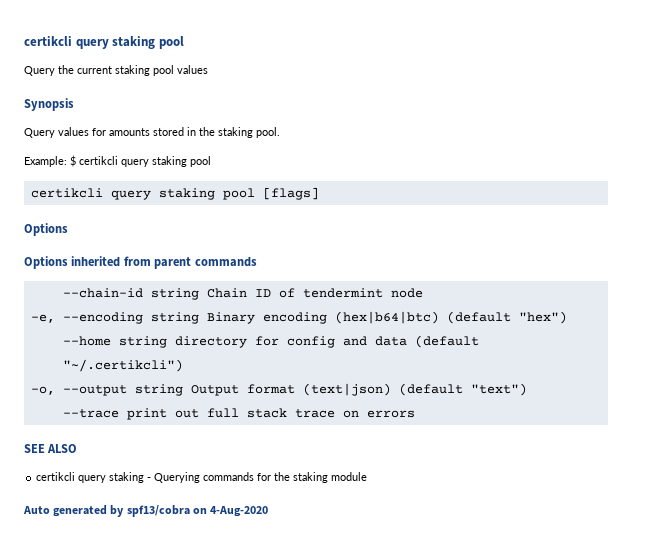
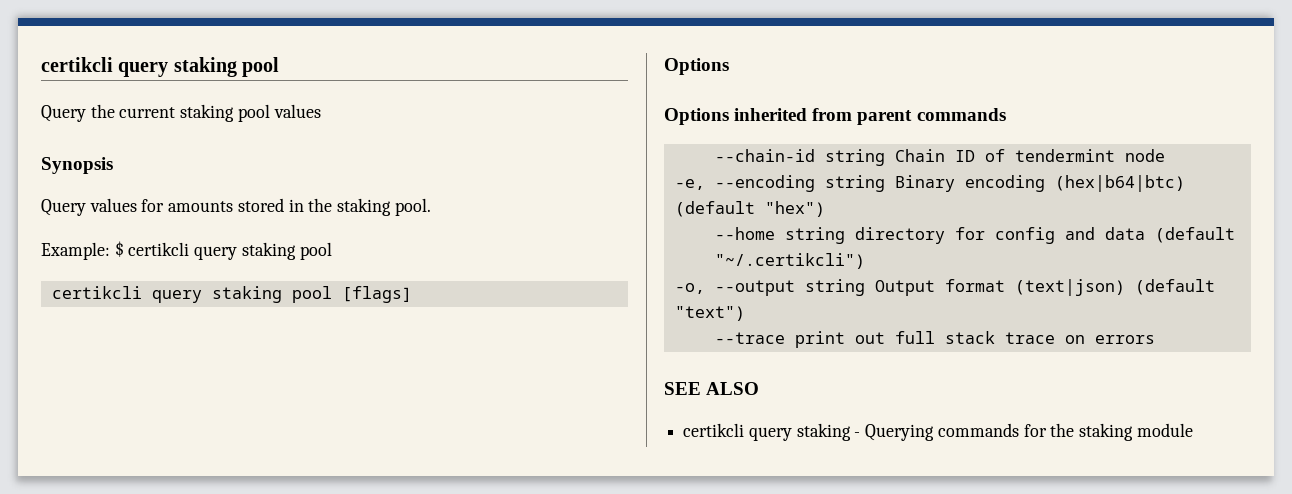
[23,505,269,517] // Auto generated by spf13/cobra on 4-Aug-2020 -> (1193, 430) none

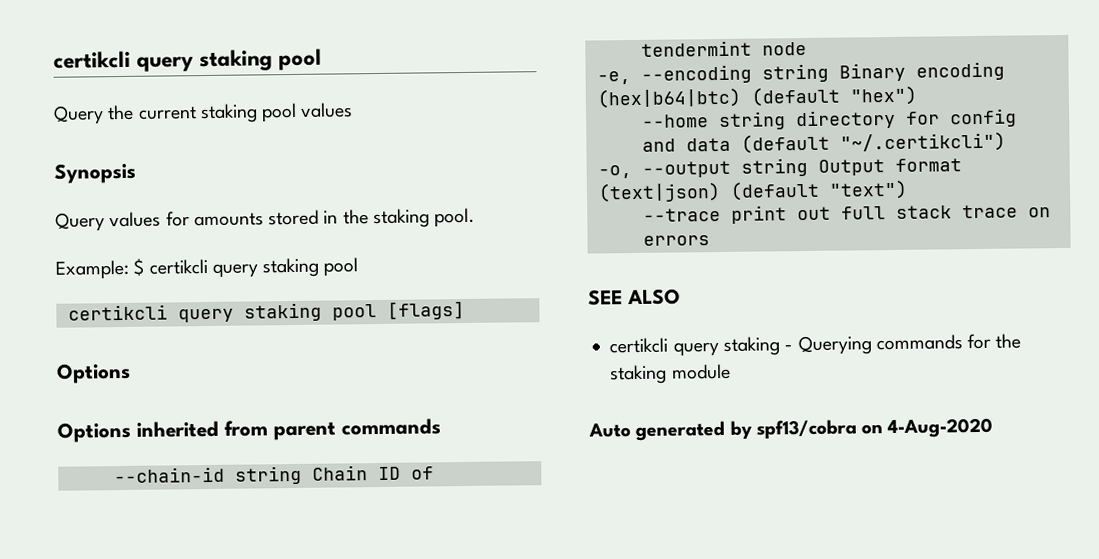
(1193, 430) none -> [588,417,994,442] // Auto generated by spf13/cobra on 4-Aug-2020

